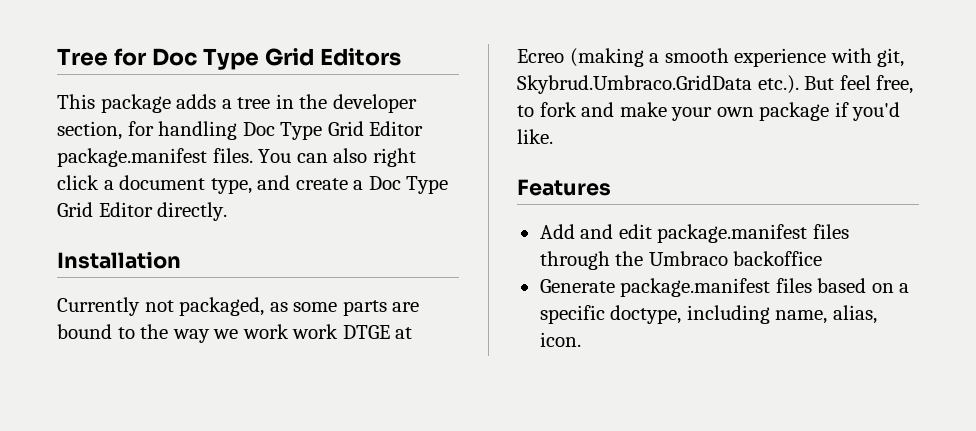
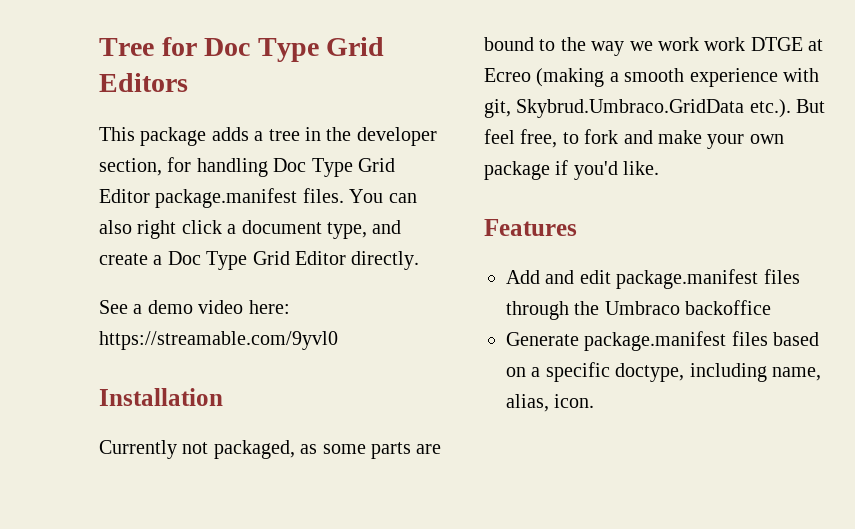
(228, 211) none -> [99,300,290,314] [99,331,338,350] // See a demo video here: https://streamable.com/9yvl0

